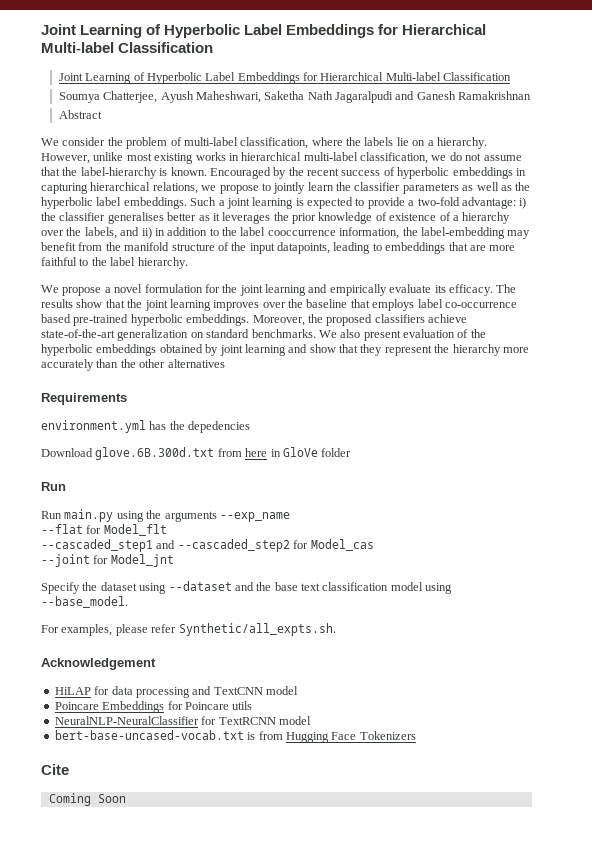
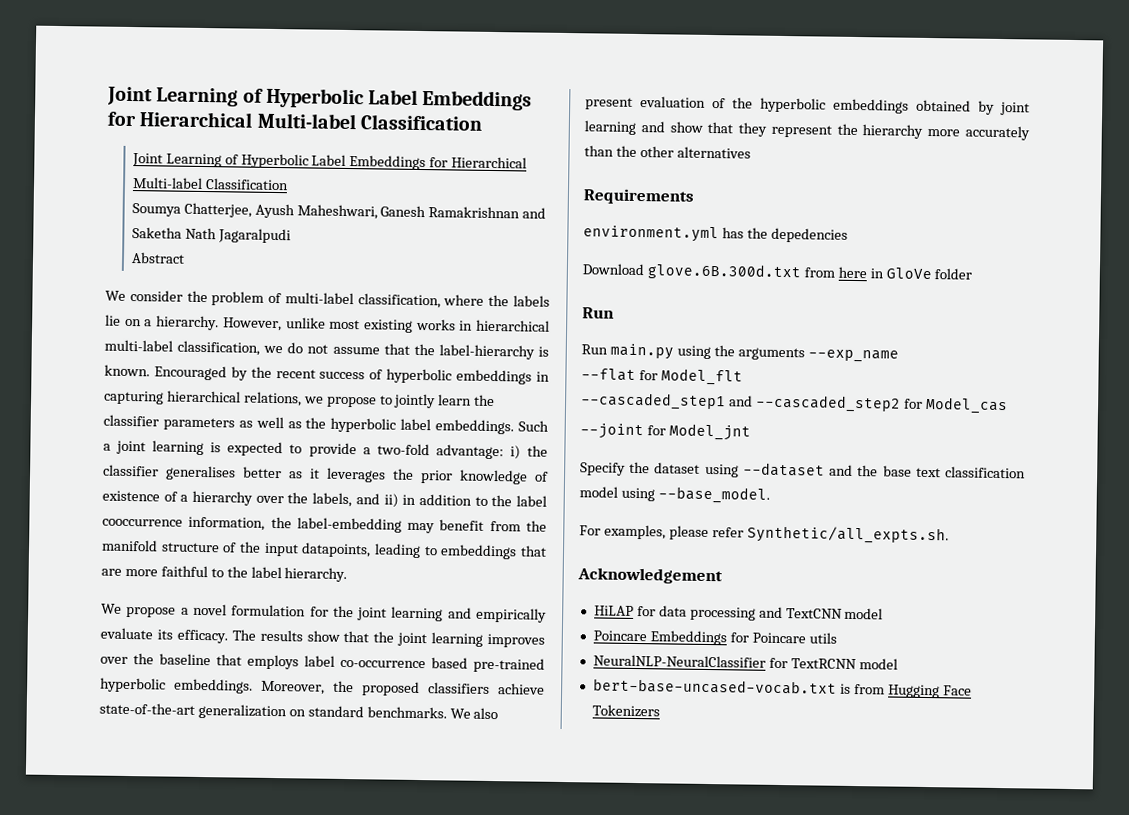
(261, 97) none -> [380,205,547,219] Ganesh Ramakrishnan and
[395,91,532,100] and Ganesh Ramakrishnan -> (291, 236) none
[41,764,69,775] [48,793,126,806] // Cite // Coming Soon -> (660, 711) none

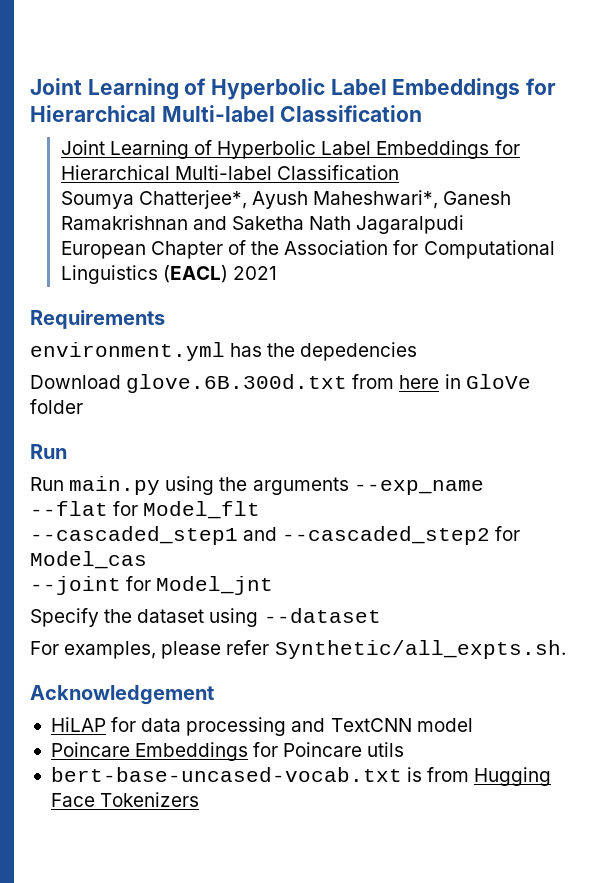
[183,202,378,220] Chatterjee, Ayush Maheshwari, -> [138,190,439,209] Chatterjee*, Ayush Maheshwari*,
[130,252,185,264] [105,289,550,309] [105,314,550,333] [104,339,549,360] [104,364,551,385] [104,390,496,409] [103,414,549,435] [103,440,548,460] [103,464,549,485] [102,490,547,508] [102,516,547,534] [101,539,547,560] [101,565,348,583] [101,603,547,623] [100,627,545,648] [100,653,545,673] [100,677,545,697] [99,702,499,720] [585,96,1030,116] [584,120,1030,141] [584,145,751,159] Abstract // We consider the problem of multi-label classification, where the labels lie on a hierarchy. However, unlike most existing works in hierarchical multi-label classification, we do not assume that the label-hierarchy is known. Encouraged by the recent success of hyperbolic embeddings in capturing hierarchical relations, we propose to jointly learn the classifier parameters as well as the hyperbolic label embeddings. Such a joint learning is expected to provide a two-fold advantage: i) the classifier generalises better as it leverages the prior knowledge of existence of a hierarchy over the labels, and ii) in addition to the label cooccurrence information, the label-embedding may benefit from the manifold structure of the input datapoints, leading to embeddings that are more faithful to the label hierarchy. // We propose a novel formulation for the joint learning and empirically evaluate its efficacy. The results show that the joint learning improves over the baseline that employs label co-occurrence based pre-trained hyperbolic embeddings. Moreover, the proposed classifiers achieve state-of-the-art generalization on standard benchmarks. We also present evaluation of the hyperbolic embeddings obtained by joint learning and show that they represent the hierarchy more accurately than the other alternatives -> [60,240,555,259] [60,265,277,284] European Chapter of the Association for Computational Linguistics (EACL) 2021
[829,464,1026,479] [579,486,770,504] and the base text classification model using --base_model. -> (381, 615) none
[592,654,898,670] // NeuralNLP-NeuralClassifier for TextRCNN model -> (405, 749) none

